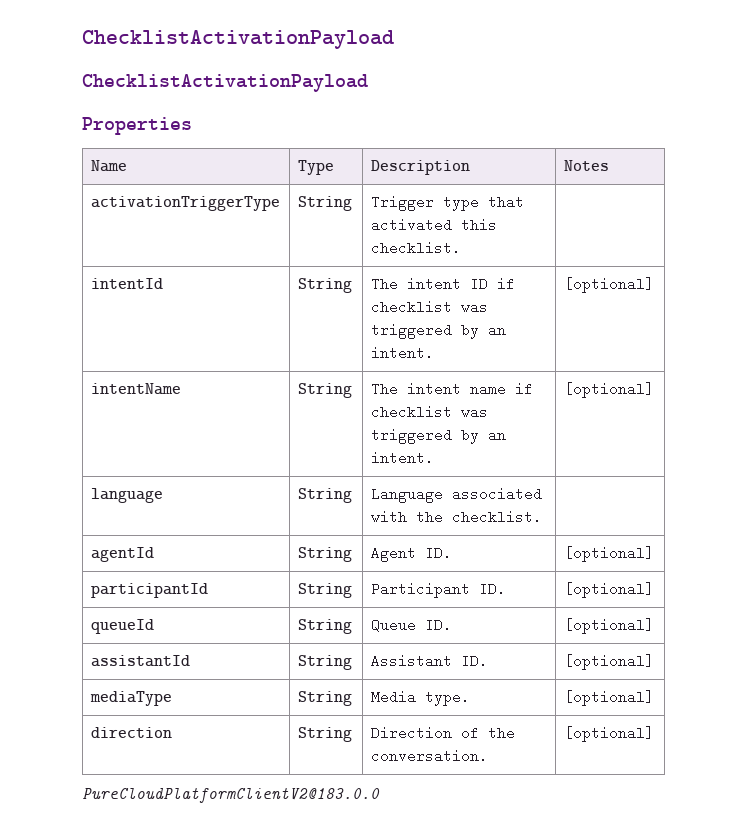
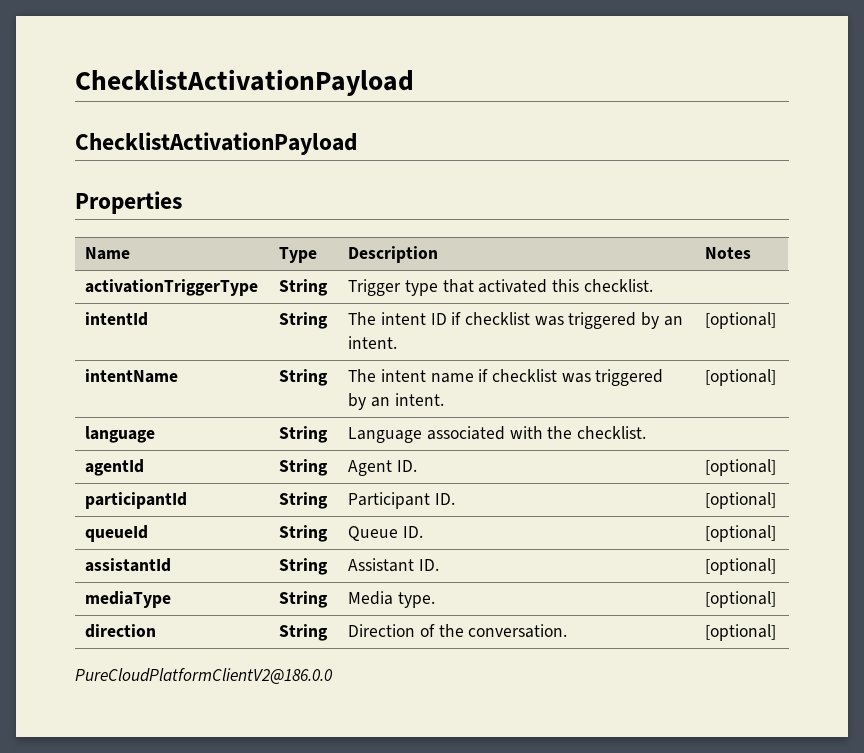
[82,787,380,803] PureCloudPlatformClientV2@183.0.0 -> [75,668,333,684] PureCloudPlatformClientV2@186.0.0

